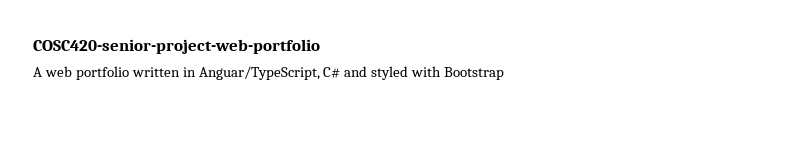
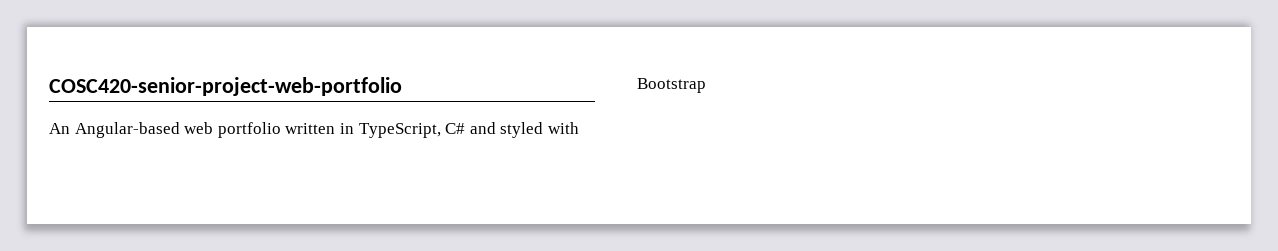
[33,67,42,77] A -> [49,122,180,138] An Angular-based
[198,66,320,80] Anguar/TypeScript, -> [358,123,441,138] TypeScript,

